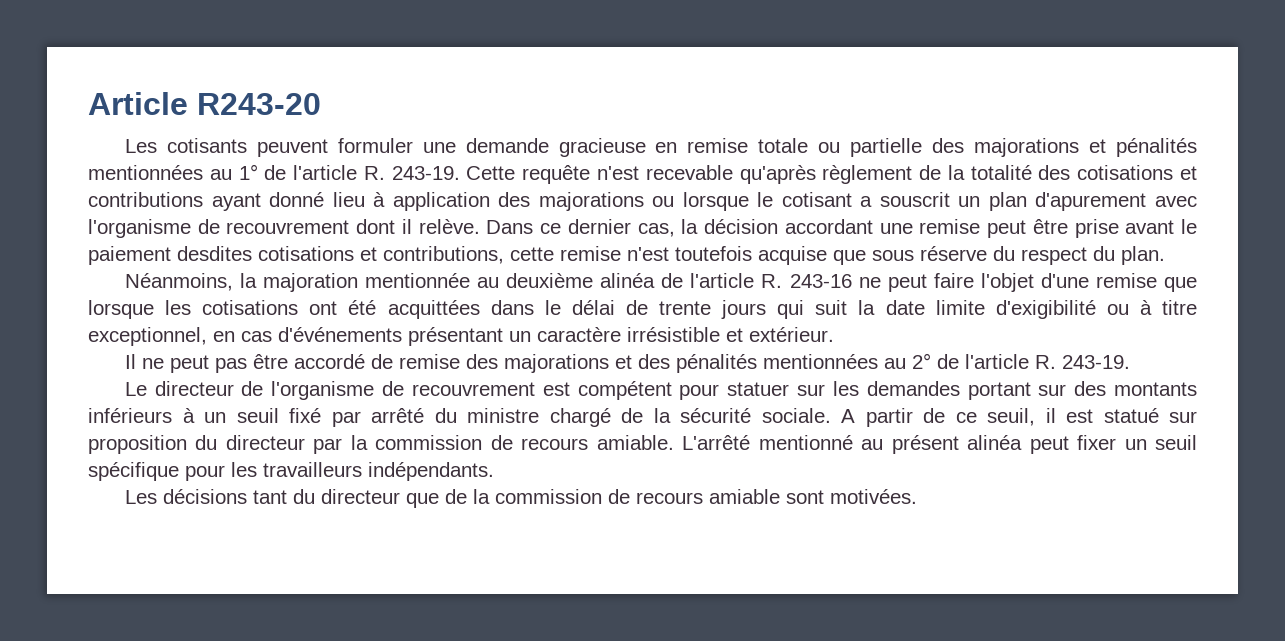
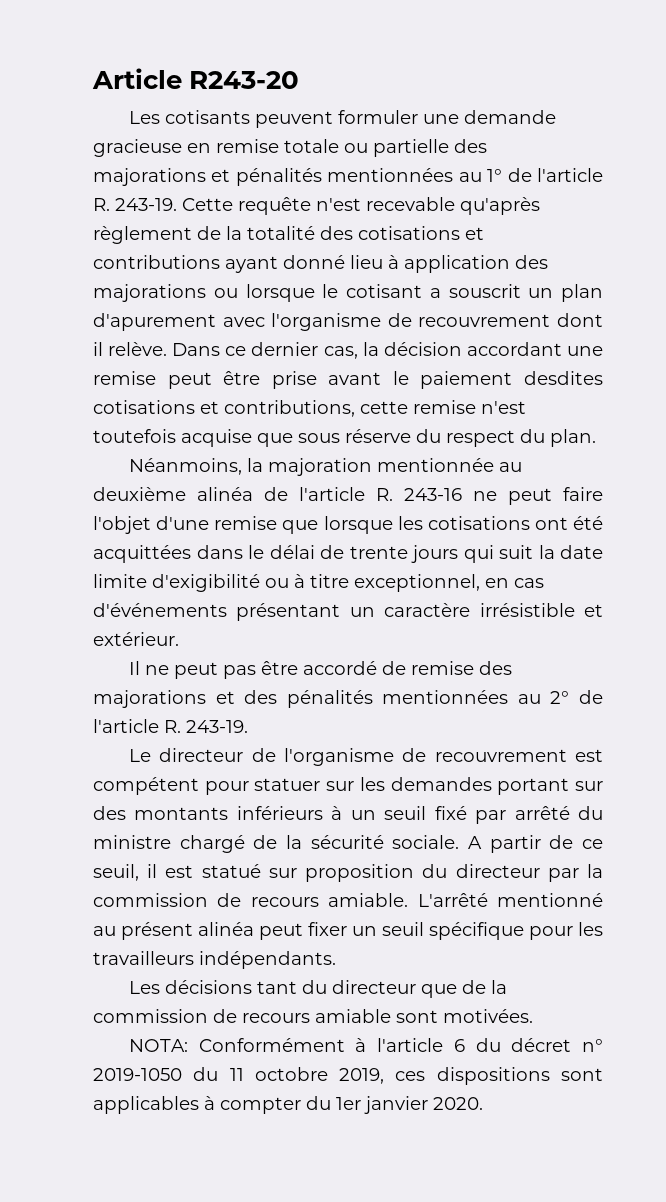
(917, 496) none -> [128,1038,603,1052] [93,1067,603,1085] [93,1096,483,1114] // NOTA: Conformément à l'article 6 du décret n° 2019-1050 du 11 octobre 2019, ces dispositions sont applicables à compter du 1er janvier 2020.

